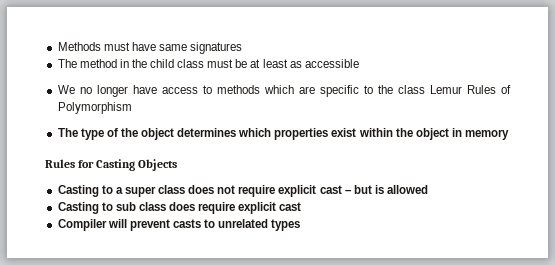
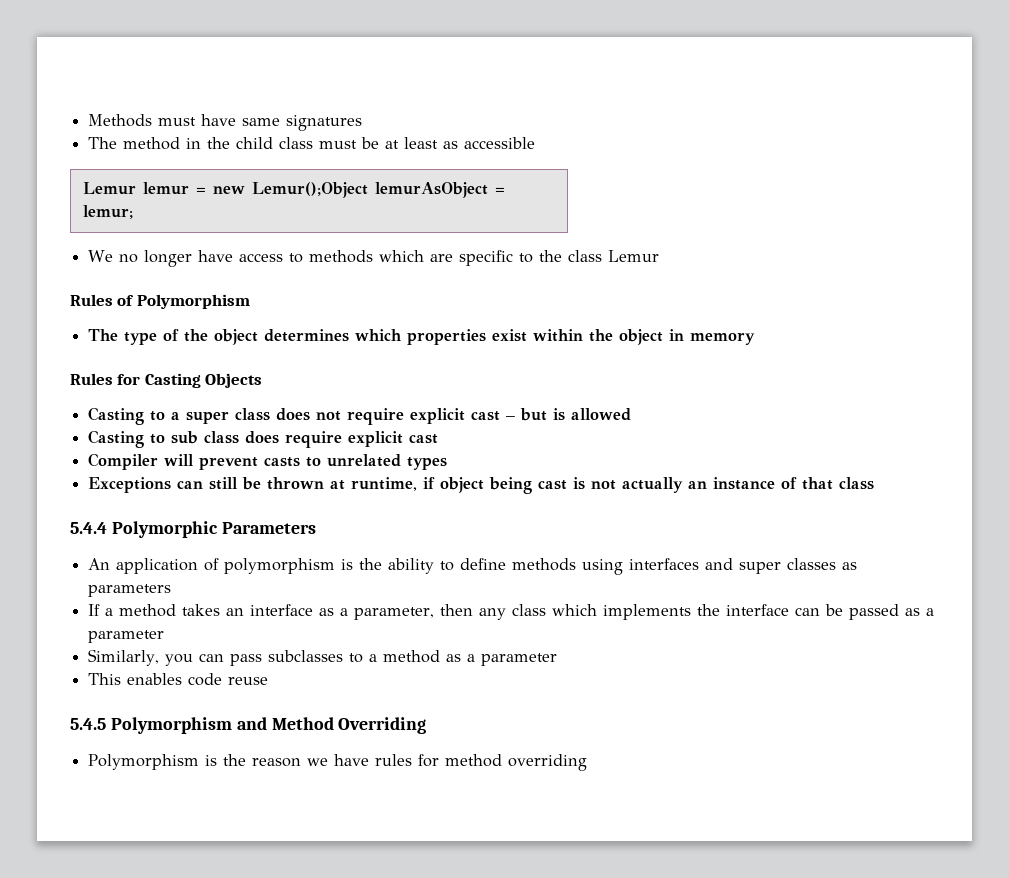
(359, 63) none -> [82,182,505,198] [82,205,133,219] // Lemur lemur = new Lemur();Object lemurAsObject = lemur;
(462, 89) none -> (660, 256) //
(301, 225) none -> [88,477,875,494] [70,521,316,538] [88,558,858,575] [88,584,172,597] [88,604,935,620] [88,630,165,643] [88,649,558,666] [88,673,269,686] [70,717,427,734] [88,754,588,771] // Exceptions can still be thrown at runtime, if object being cast is not actually an instance of that class // 5.4.4 Polymorphic Parameters // An application of polymorphism is the ability to define methods using interfaces and super classes as parameters // If a method takes an interface as a parameter, then any class which implements the interface can be passed as a parameter // Similarly, you can pass subclasses to a method as a parameter // This enables code reuse // 5.4.5 Polymorphism and Method Overriding // Polymorphism is the reason we have rules for method overriding

